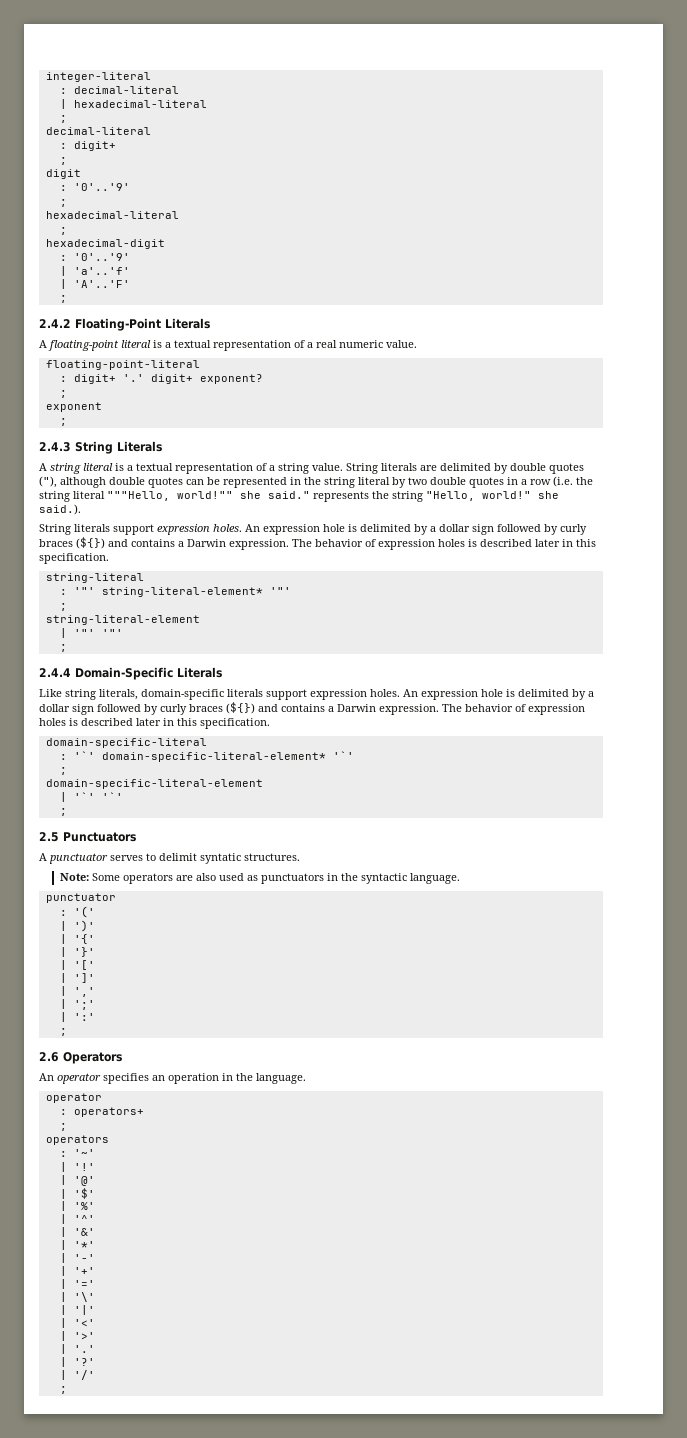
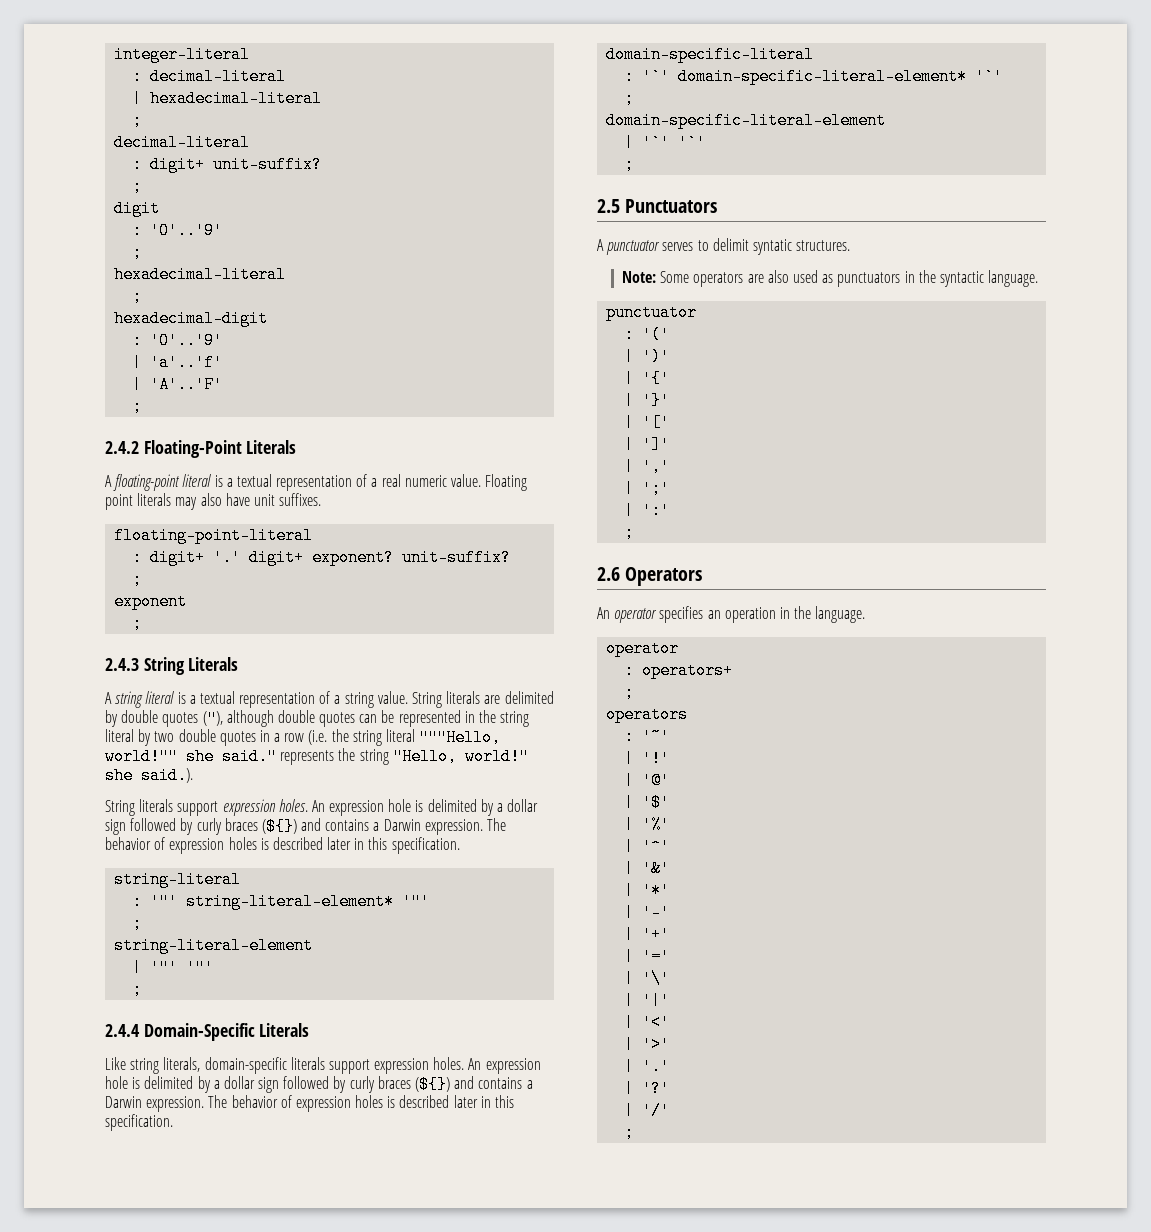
(116, 146) none -> [213,156,323,173] unit-suffix?
(417, 344) none -> [485,474,528,491] [105,493,322,510] Floating point literals may also have unit suffixes.
(263, 379) none -> [402,549,512,566] unit-suffix?

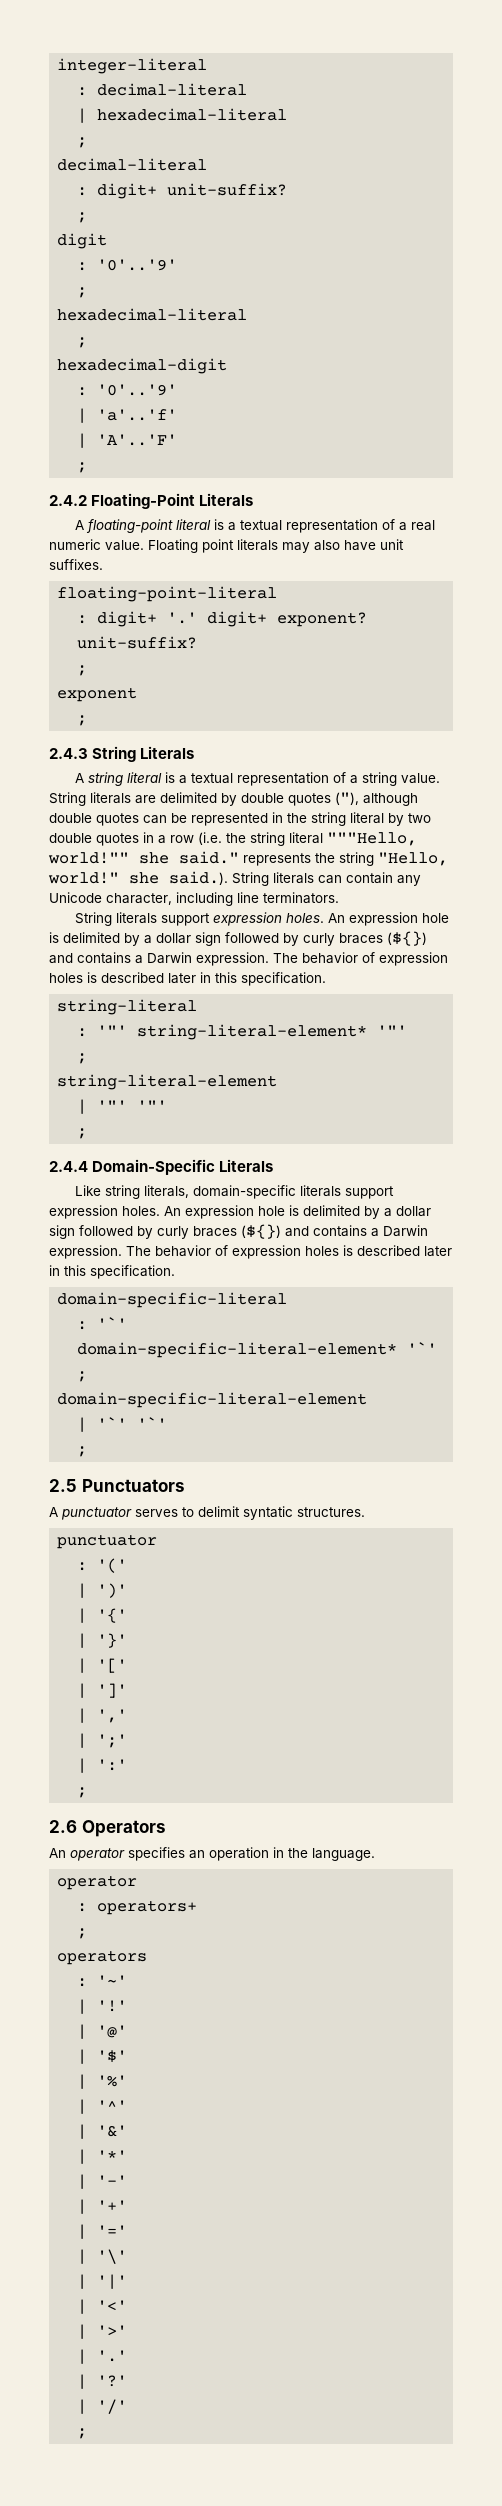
(193, 775) none -> [232,872,421,886] [49,892,339,906] String literals can contain any Unicode character, including line terminators.
[622,270,1039,287] // Note: Some operators are also used as punctuators in the syntactic language. -> (365, 1512) none

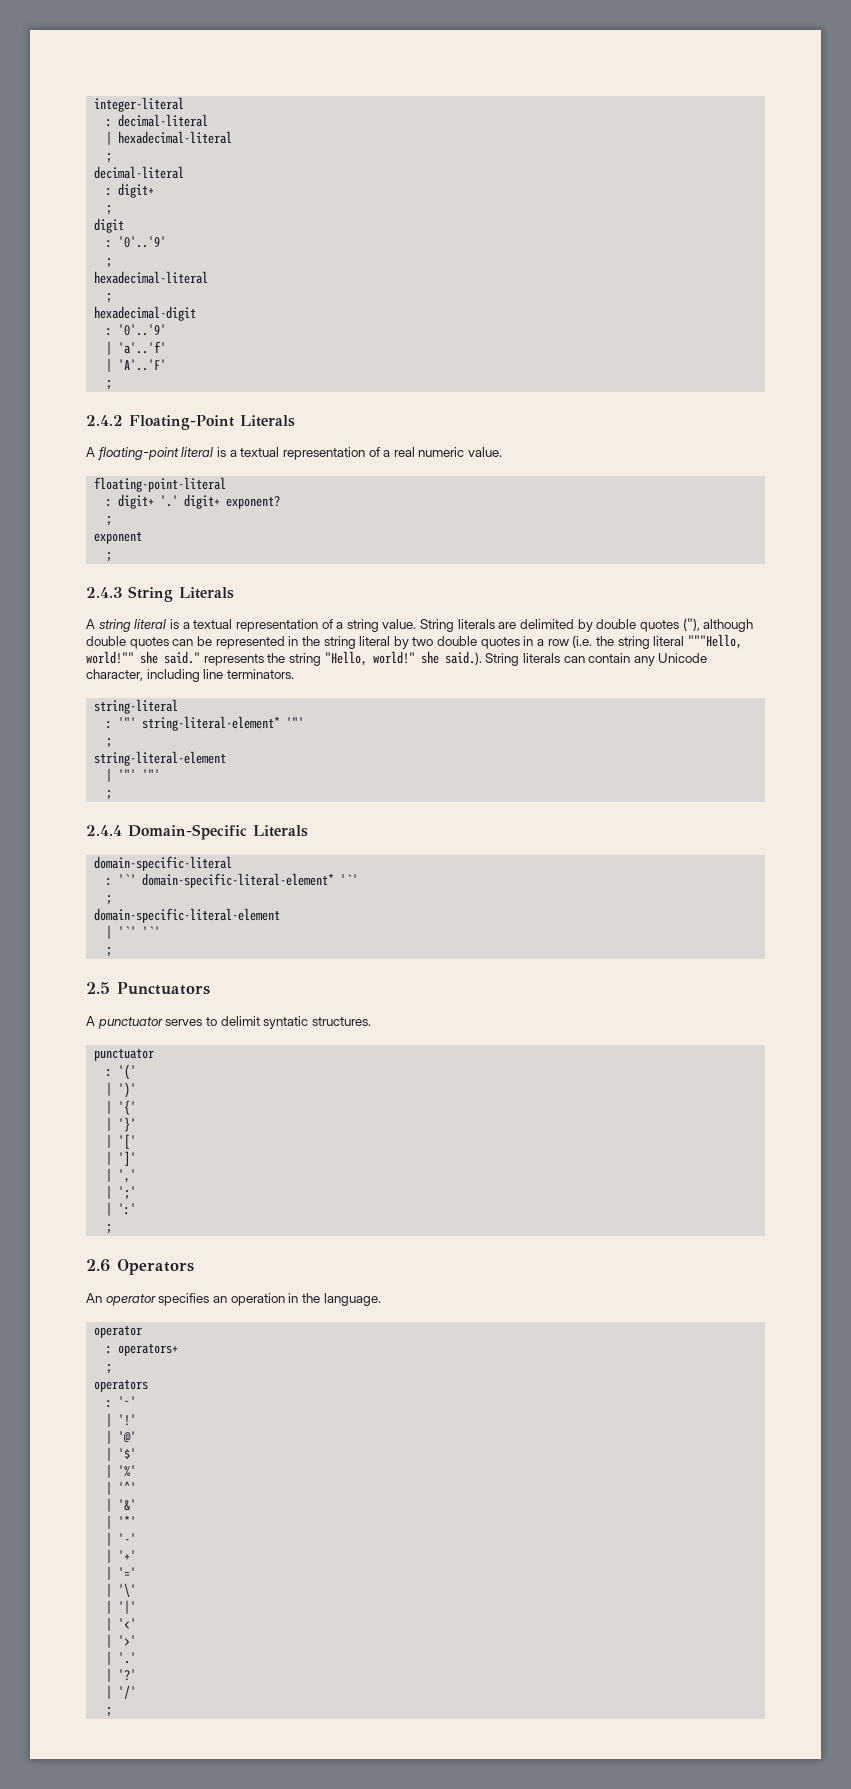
[167,183,288,196] unit-suffix? -> (155, 190) none
[148,539,404,553] [49,559,103,570] Floating point literals may also have unit suffixes. -> (503, 452) none
[77,636,198,649] unit-suffix? -> (281, 502) none
[74,912,449,926] [49,931,427,946] [49,952,448,966] [49,972,326,986] // String literals support expression holes. An expression hole is delimited by a dollar sign followed by curly braces (${}) and contains a Darwin expression. The behavior of expression holes is described later in this specification. -> (294, 674) none
[74,1185,394,1199] [49,1205,431,1219] [49,1224,428,1239] [49,1245,452,1259] [49,1265,175,1279] // Like string literals, domain-specific literals support expression holes. An expression hole is delimited by a dollar sign followed by curly braces (${}) and contains a Darwin expression. The behavior of expression holes is described later in this specification. -> (308, 831) none

